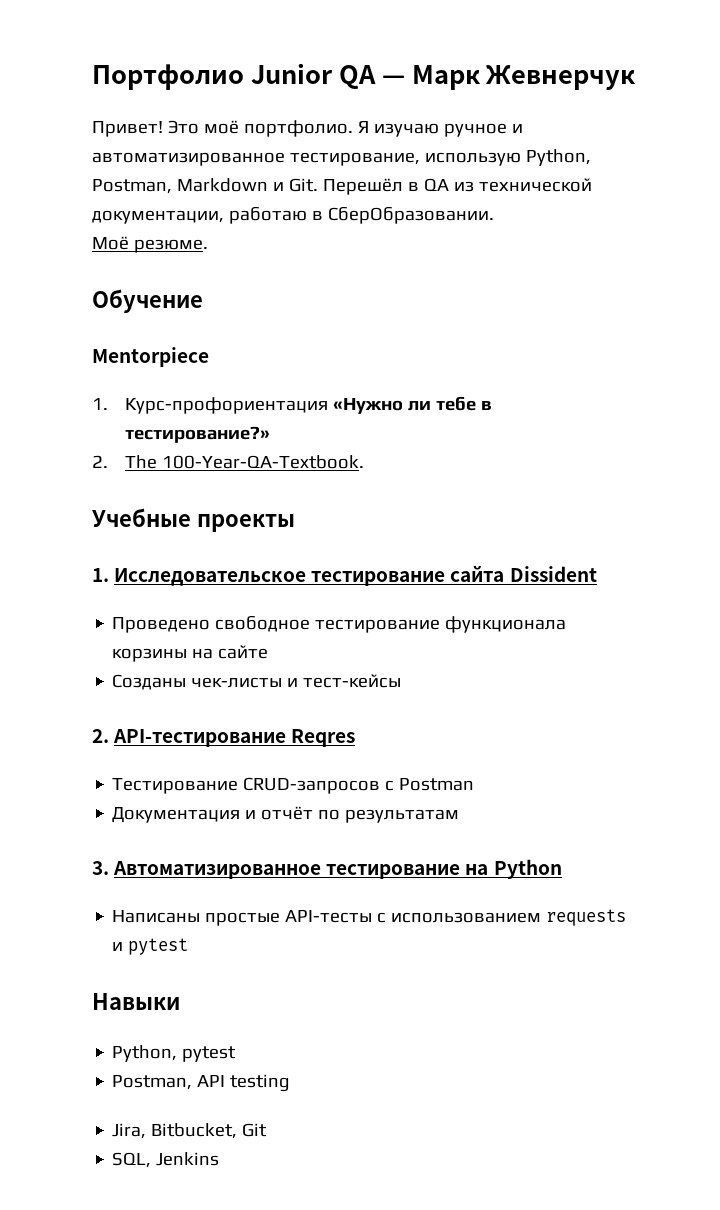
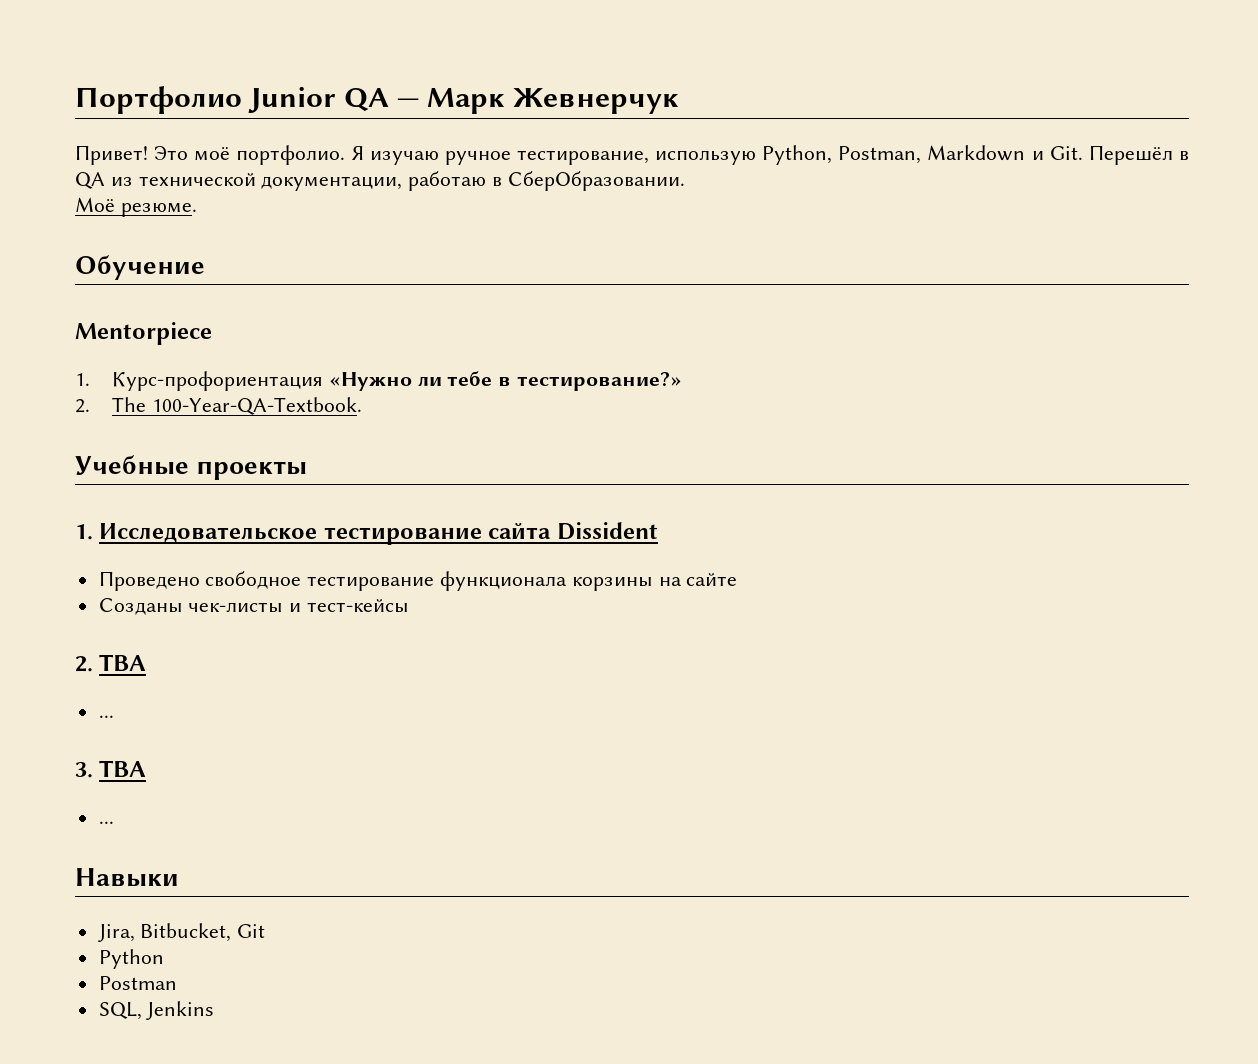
[511,124,523,133] [92,152,285,166] и автоматизированное -> (511, 158) none
[113,729,356,747] [112,777,475,794] [112,806,460,823] [92,859,562,879] [112,909,627,926] [112,938,189,955] [92,993,180,1010] [112,1045,237,1062] [112,1074,291,1092] API-тестирование Reqres // Тестирование CRUD-запросов с Postman // Документация и отчёт по результатам // 3. Автоматизированное тестирование на Python // Написаны простые API-тесты с использованием requests и pytest // Навыки // Python, pytest // Postman, API testing -> [99,654,147,671] [98,715,114,718] [75,760,147,778] [98,821,114,824] [75,868,179,887] TBA // ... // 3. TBA // ... // Навыки
(268, 1130) none -> [98,949,164,969] [98,976,177,990] // Python // Postman

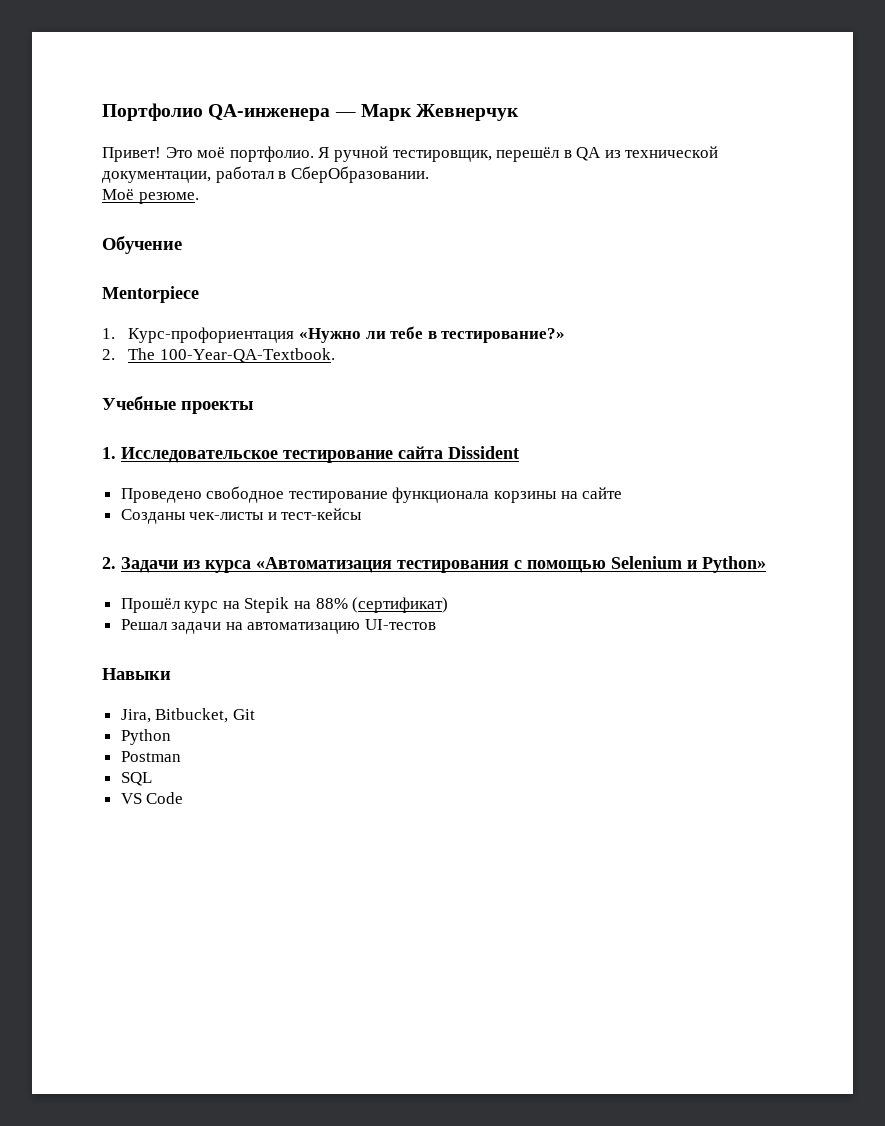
[248,86,390,113] Junior QA -> [208,104,331,121] QA-инженера
[369,145,1173,165] изучаю ручное тестирование, использую Python, Postman, Markdown и Git. Перешёл -> [333,146,561,162] ручной тестировщик, перешёл
[408,171,487,191] работаю -> [215,166,275,183] работал
[99,654,147,671] [98,715,114,718] [75,760,147,778] [98,821,114,824] TBA // ... // 3. TBA // ... -> [121,556,766,573] [120,597,449,613] [120,619,437,634] Задачи из курса «Автоматизация тестирования с помощью Selenium и Python» // Прошёл курс на Stepik на 88% (сертификат) // Решал задачи на автоматизацию UI-тестов
[98,1001,215,1020] SQL, Jenkins -> [120,772,152,786] [120,792,184,804] SQL // VS Code

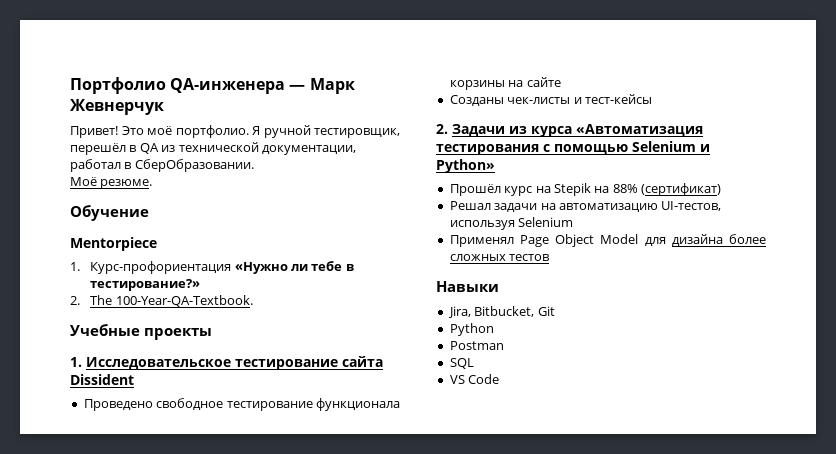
[365,619,437,630] UI-тестов -> [661,201,722,211] [449,217,574,230] [449,234,766,247] [449,254,550,261] UI-тестов, используя Selenium // Применял Page Object Model для дизайна более сложных тестов

